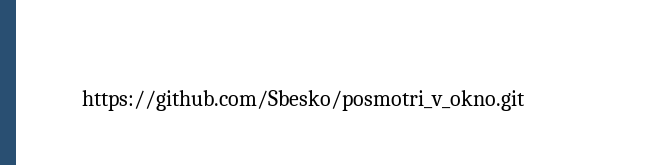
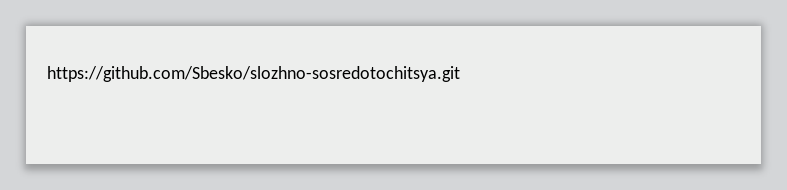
[82,90,525,111] https://github.com/Sbesko/posmotri_v_okno.git -> [47,66,460,82] https://github.com/Sbesko/slozhno-sosredotochitsya.git

